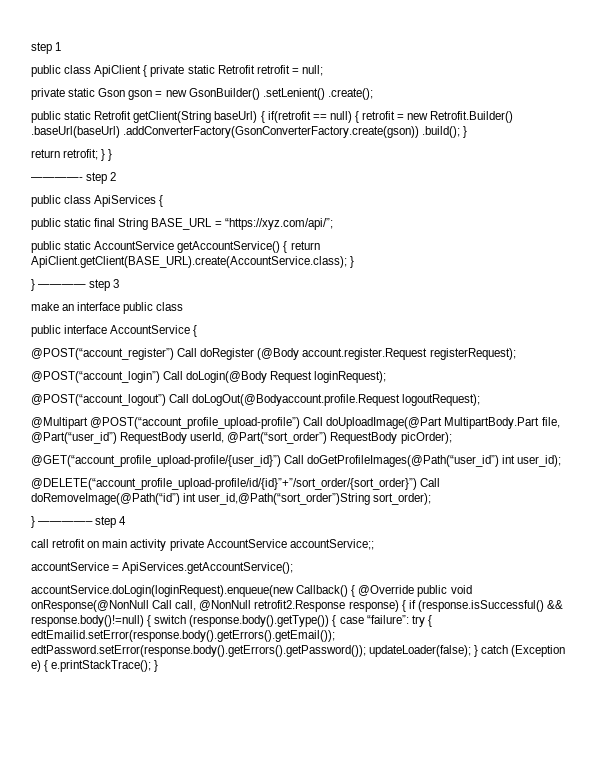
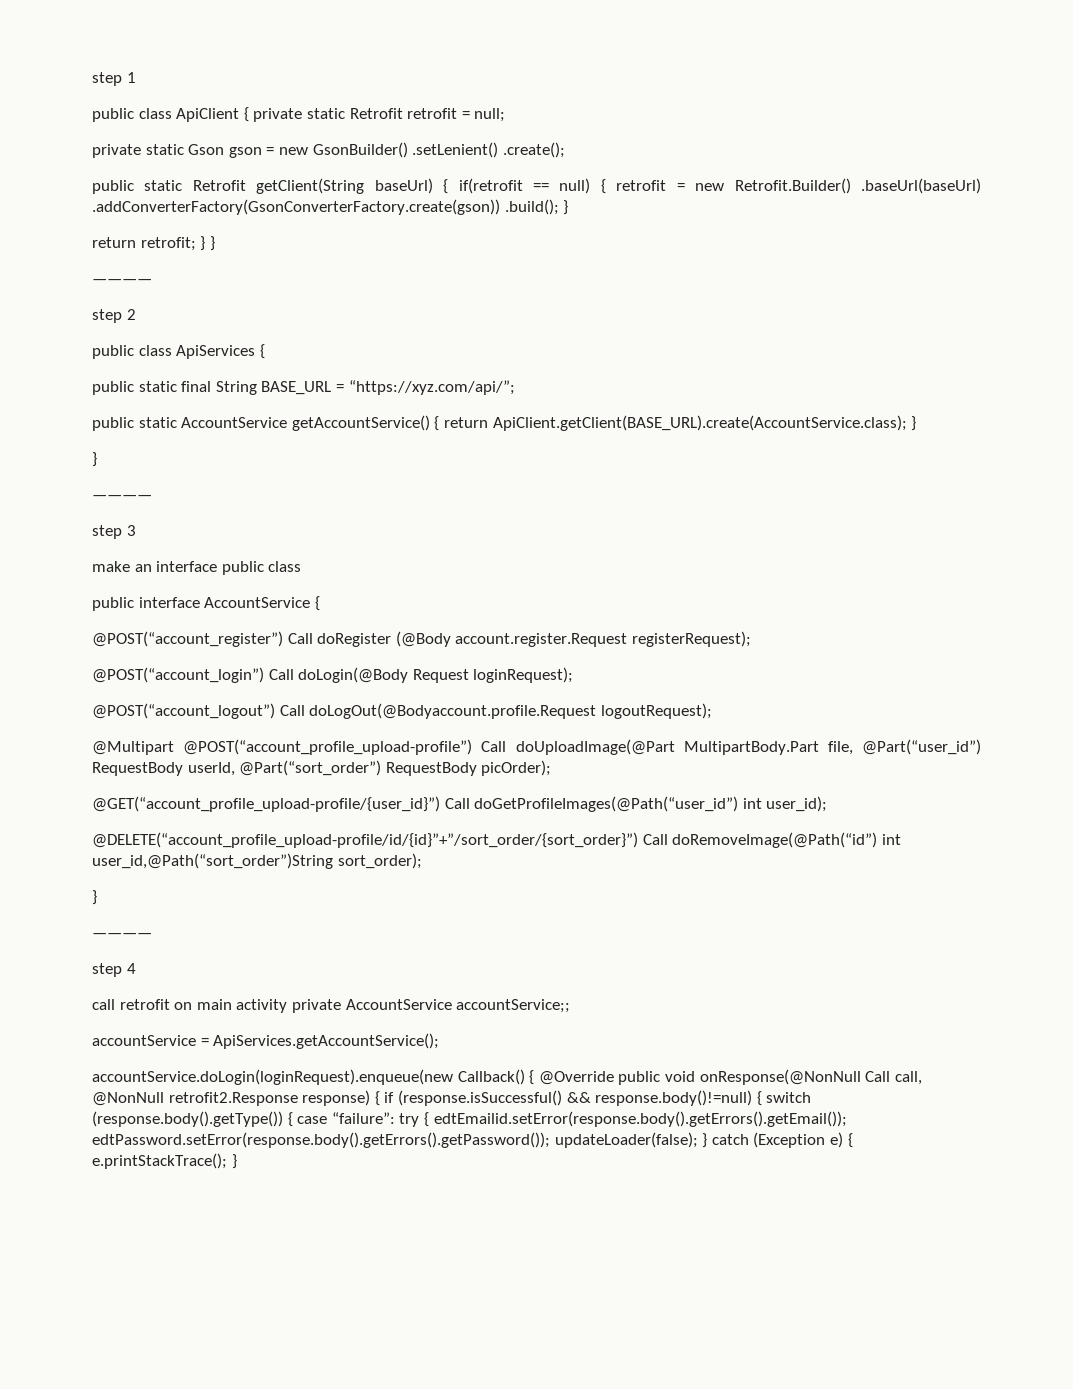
[31,177,83,181] ————- -> [92,279,152,284] ———— //
[38,284,87,288] ———— -> [92,495,152,500] // ———— //
[38,521,94,525] ————– -> [92,933,152,938] // ———— //

